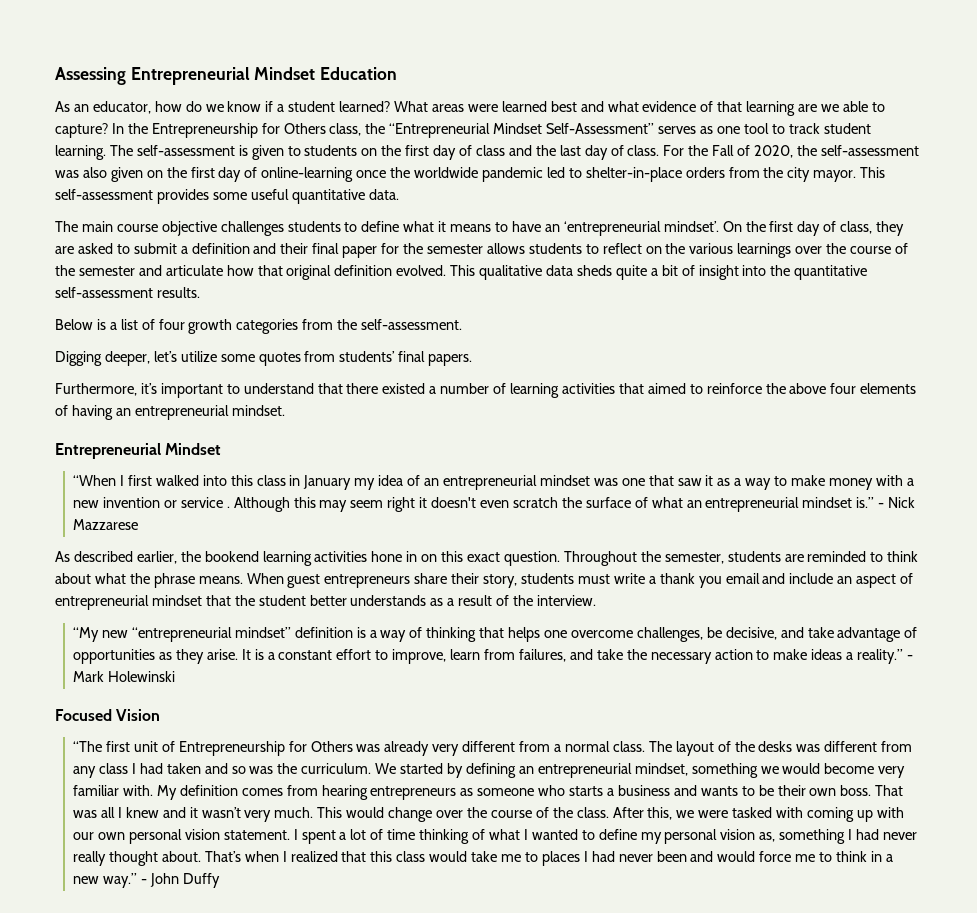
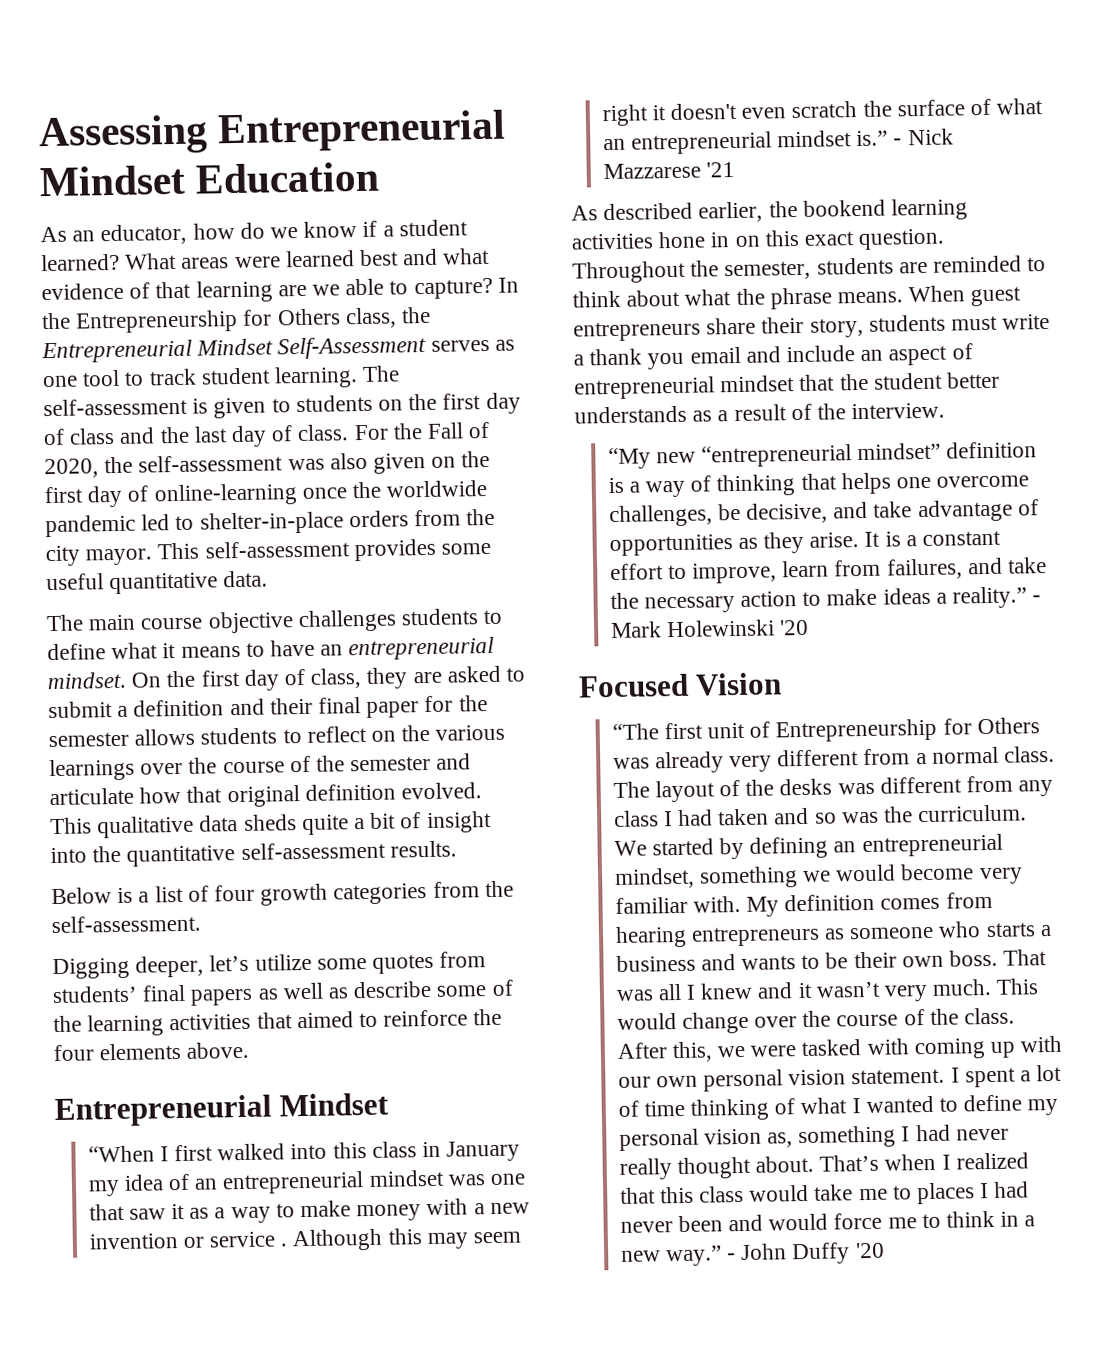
[389,123,655,138] “Entrepreneurial Mindset Self-Assessment” -> [41,335,427,364] Entrepreneurial Mindset Self-Assessment
[563,221,719,236] ‘entrepreneurial mindset’. -> [348,636,495,661] [47,671,126,690] entrepreneurial mindset.
[428,354,473,366] [55,383,507,398] papers. // Furthermore, it’s important to understand that there existed a number of -> [190,979,513,1006] [53,1015,82,1033] papers as well as describe some of the
[789,383,827,394] above -> (503, 1017) none
[55,405,285,420] of having an entrepreneurial mindset. -> [186,1041,250,1059] above.
(139, 524) none -> [705,161,735,178] '21
(175, 676) none -> [778,619,809,636] '20
(220, 880) none -> [854,1242,885,1259] '20

